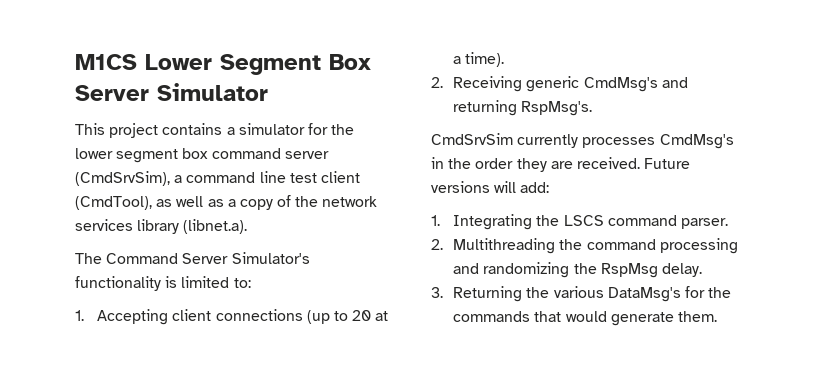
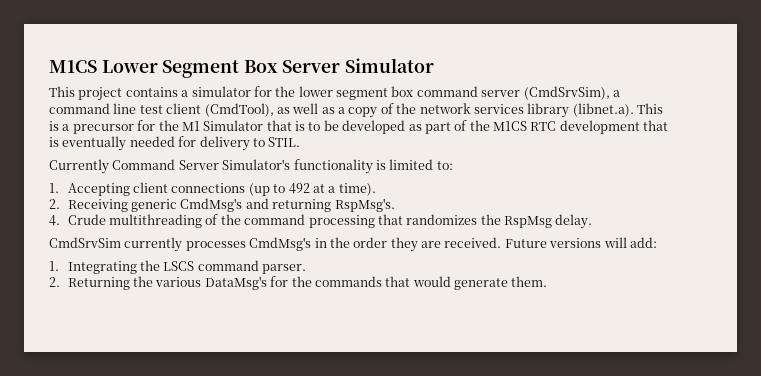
[75,253,102,264] // The -> [637,103,663,114] [49,120,669,134] [49,136,301,151] [49,159,109,174] This is a precursor for the M1 Simulator that is to be developed as part of the M1CS RTC development that is eventually needed for delivery to STIL. // Currently
[352,310,372,321] 20 -> [288,183,310,194] 492
(593, 108) none -> [49,214,593,229] // 4. Crude multithreading of the command processing that randomizes the RspMsg delay.
[453,238,738,254] [453,262,702,278] [431,287,443,298] Multithreading the command processing and randomizing the RspMsg delay. // 3. -> (60, 282) none

